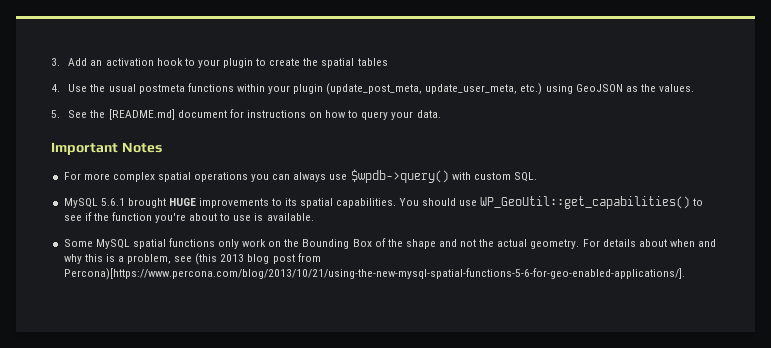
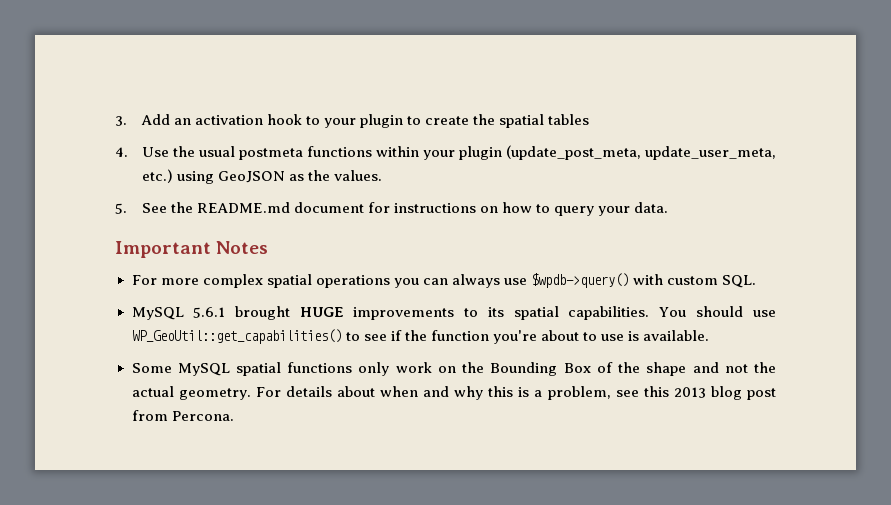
[108,109,175,120] [README.md] -> [196,202,290,213] README.md
[195,253,218,265] (this -> [643,386,669,397] this
[63,268,685,280] Percona)[https://www.percona.com/blog/2013/10/21/using-the-new-mysql-spatial-functions-5-6-for-geo-enabled-applications/]. -> [171,411,234,421] Percona.

